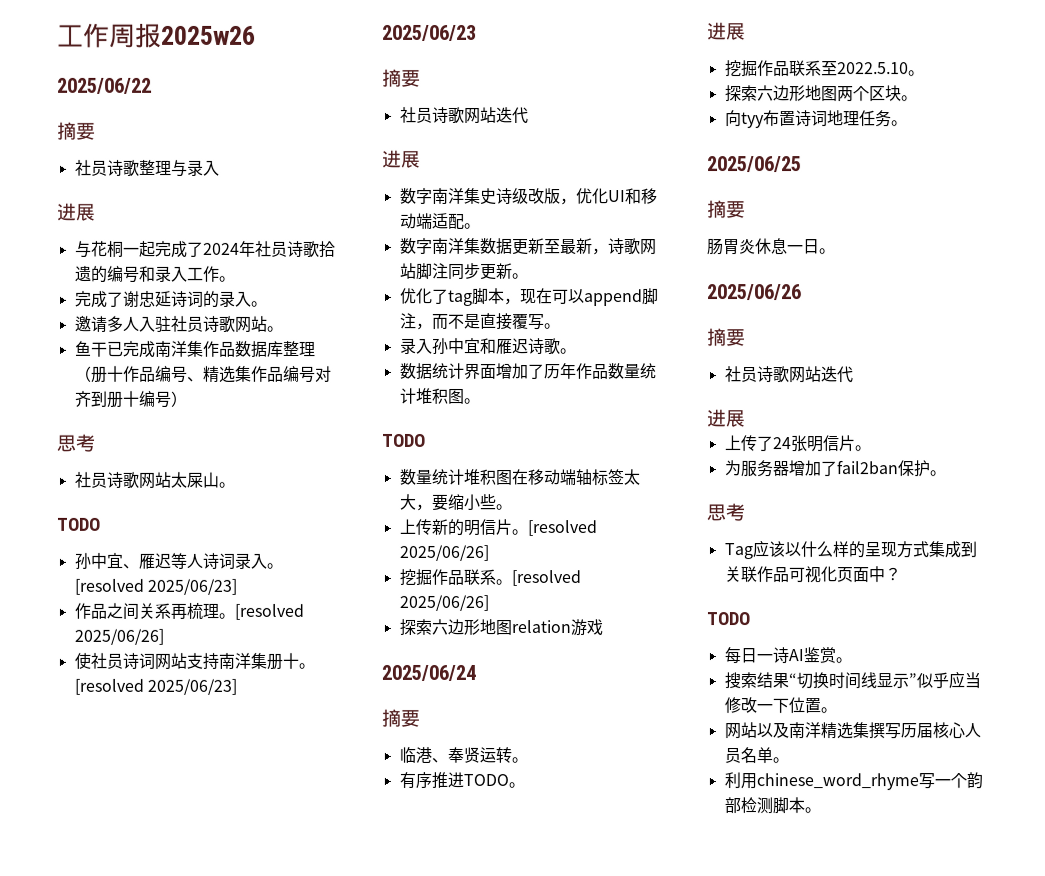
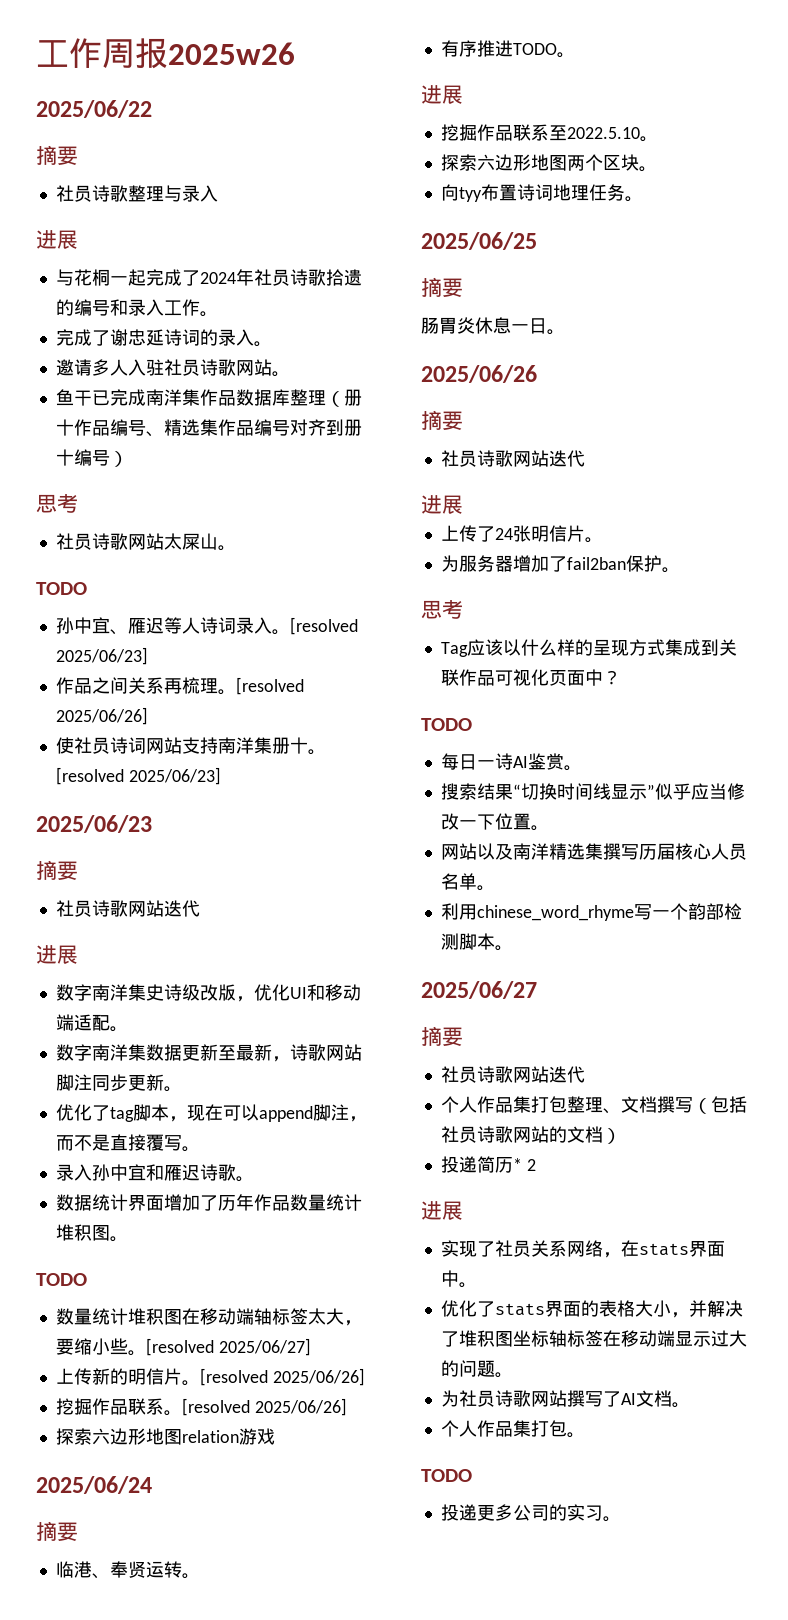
(512, 506) none -> [145,1338,311,1356] [resolved 2025/06/27]
(821, 810) none -> [421,981,537,999] [421,1026,463,1046] [440,1066,585,1083] [440,1096,747,1114] [440,1126,621,1144] [440,1156,536,1173] [421,1201,463,1220] [440,1240,725,1258] [440,1270,477,1288] [440,1300,743,1318] [440,1330,747,1347] [440,1360,513,1378] [440,1390,690,1408] [440,1420,585,1438] [421,1469,472,1482] [440,1504,621,1522] // 2025/06/27 // 摘要 // 社员诗歌网站迭代 // 个人作品集打包整理、文档撰写（包括社员诗歌网站的文档） // 投递简历* 2 // 进展 // 实现了社员关系网络，在stats界面中。 // 优化了stats界面的表格大小，并解决了堆积图坐标轴标签在移动端显示过大的问题。 // 为社员诗歌网站撰写了AI文档。 // 个人作品集打包。 // TODO // 投递更多公司的实习。

